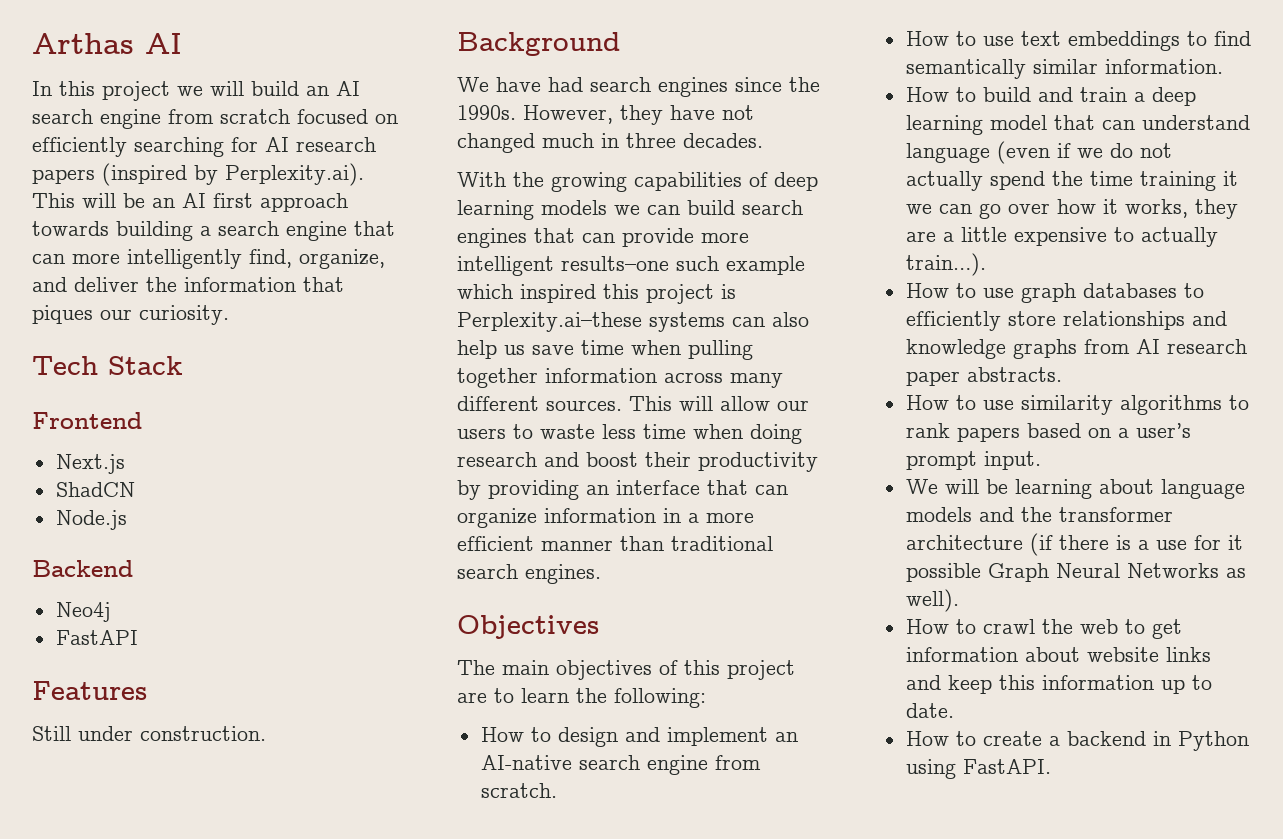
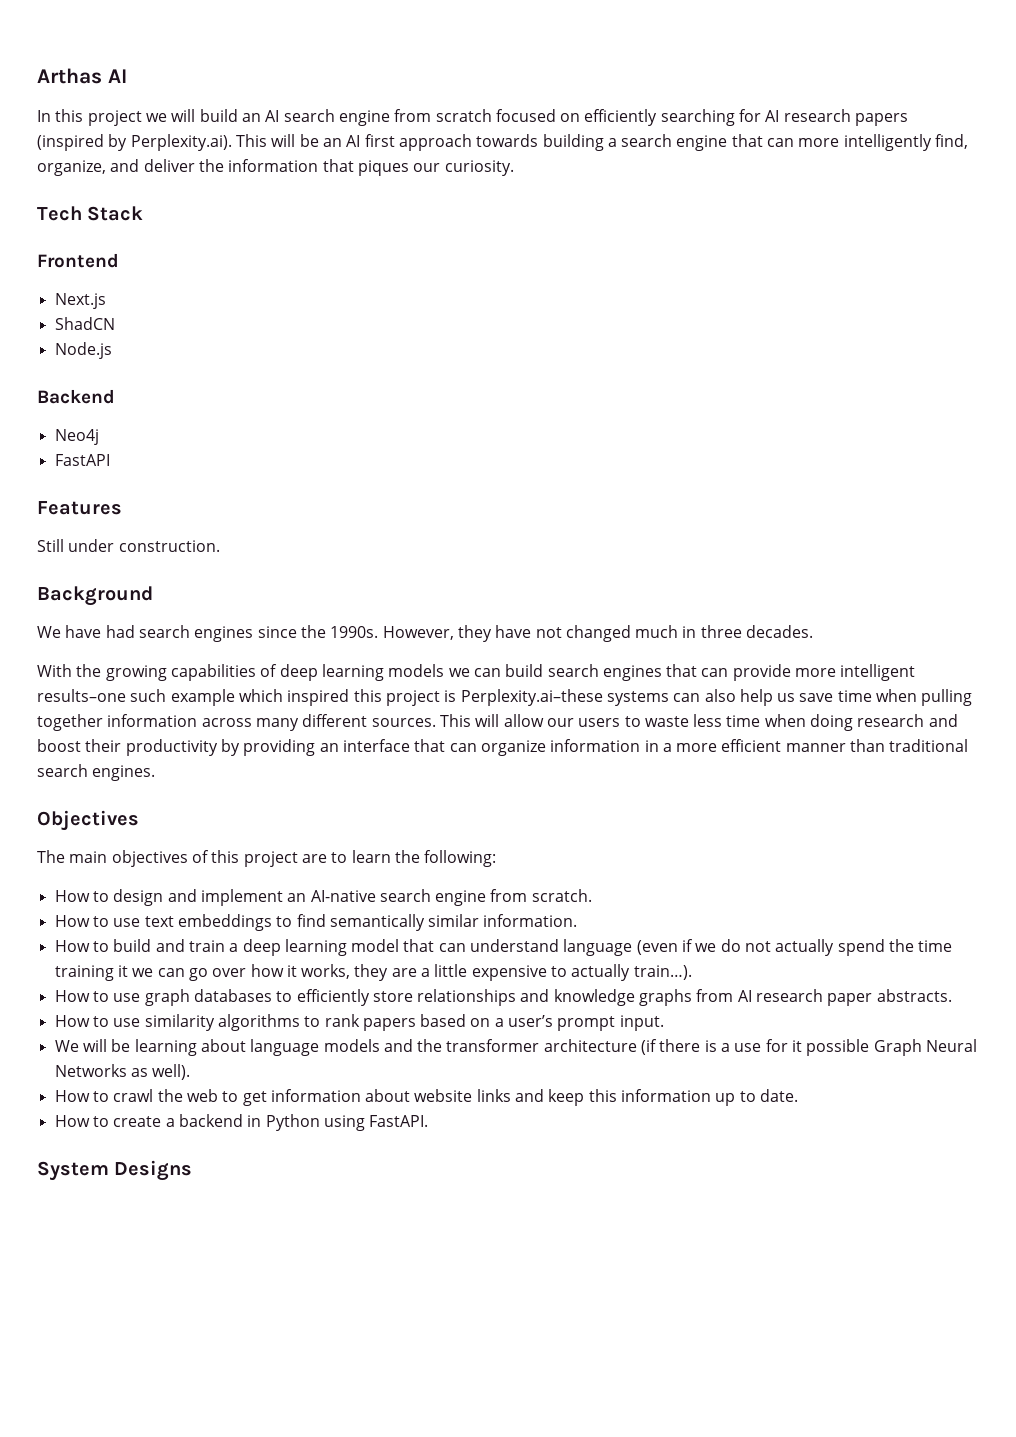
(1051, 766) none -> [37,1160,193,1181] // System Designs

